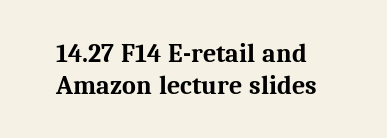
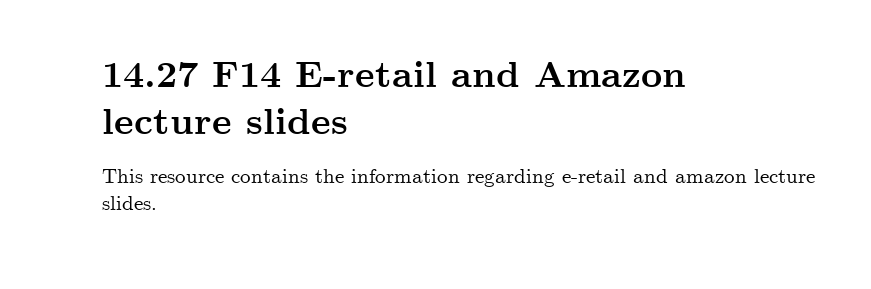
(317, 84) none -> [102,169,815,187] [102,196,157,210] // This resource contains the information regarding e-retail and amazon lecture slides.

